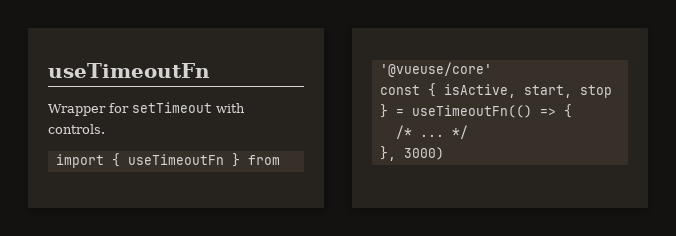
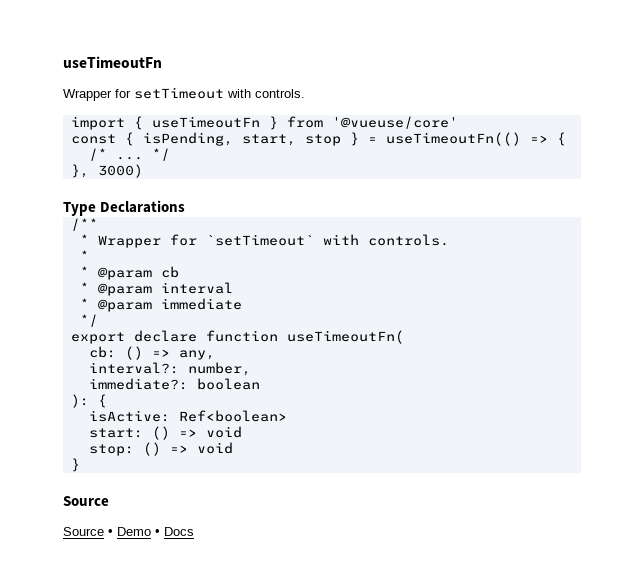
[443,84,516,98] isActive, -> [142,132,233,146] isPending,
(444, 153) none -> [63,200,186,216] [70,218,98,231] [79,234,449,248] [79,250,89,261] [79,266,179,280] [79,282,233,296] [79,298,242,312] [79,314,98,327] [70,330,404,344] [88,346,215,360] [88,362,251,376] [88,378,260,390] [70,394,107,408] [88,410,287,422] [88,426,242,440] [88,442,233,456] [70,458,80,472] [63,496,109,506] [63,527,194,536] // Type Declarations // /** // * Wrapper for `setTimeout` with controls. // * // * @param cb // * @param interval // * @param immediate // */ // export declare function useTimeoutFn( // cb: () => any, // interval?: number, // immediate?: boolean // ): { // isActive: Ref<boolean> // start: () => void // stop: () => void // } // Source // Source • Demo • Docs

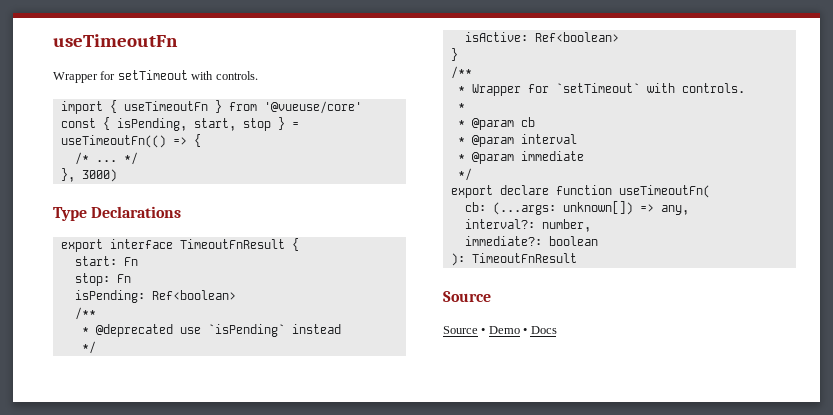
(186, 206) none -> [60,238,299,252] [74,256,138,266] [74,273,131,286] [74,290,236,303] [74,307,96,320] [81,324,341,337] [81,341,96,354] [464,32,619,42] [450,48,458,61] // export interface TimeoutFnResult { // start: Fn // stop: Fn // isPending: Ref<boolean> // /** // * @deprecated use `isPending` instead // */ // isActive: Ref<boolean> // }
[124,346,143,360] () -> [492,201,633,215] (...args: unknown[])
[97,394,107,408] [88,410,287,422] [88,426,242,440] [88,442,233,456] [70,458,80,472] { // isActive: Ref<boolean> // start: () => void // stop: () => void // } -> [471,253,577,263] TimeoutFnResult

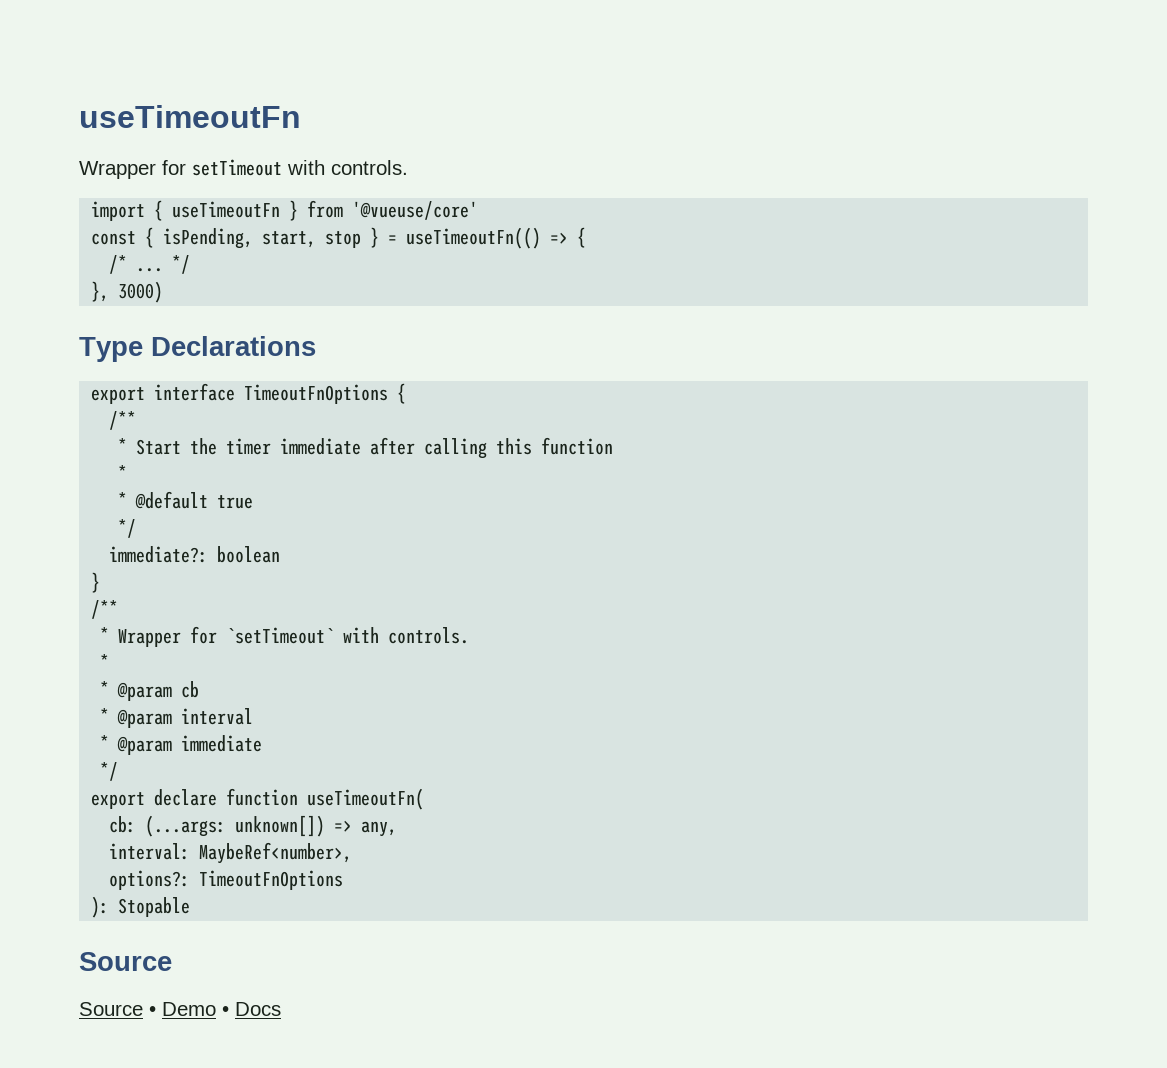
[179,238,299,251] [74,256,138,266] [74,273,131,286] [74,290,236,303] [74,307,96,320] [81,324,341,337] [81,341,96,354] [464,32,619,42] TimeoutFnResult { // start: Fn // stop: Fn // isPending: Ref<boolean> // /** // * @deprecated use `isPending` instead // */ // isActive: Ref<boolean> -> [244,383,407,404] [109,411,137,430] [118,437,614,459] [118,465,128,481] [118,491,254,509] [118,519,137,538] [109,546,281,563] TimeoutFnOptions { // /** // * Start the timer immediate after calling this function // * // * @default true // */ // immediate?: boolean
[464,219,591,232] [464,236,598,246] interval?: number, // immediate?: boolean -> [109,842,353,864] [109,870,344,890] interval: MaybeRef<number>, // options?: TimeoutFnOptions
[471,253,577,263] TimeoutFnResult -> [118,897,191,917] Stopable

